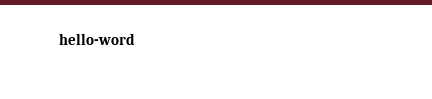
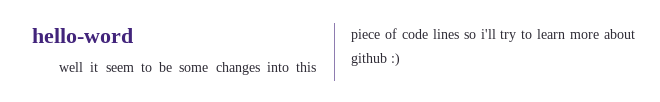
(135, 39) none -> [59,62,316,75] [351,28,635,42] [351,53,400,66] // well it seem to be some changes into this piece of code lines so i'll try to learn more about github :)

